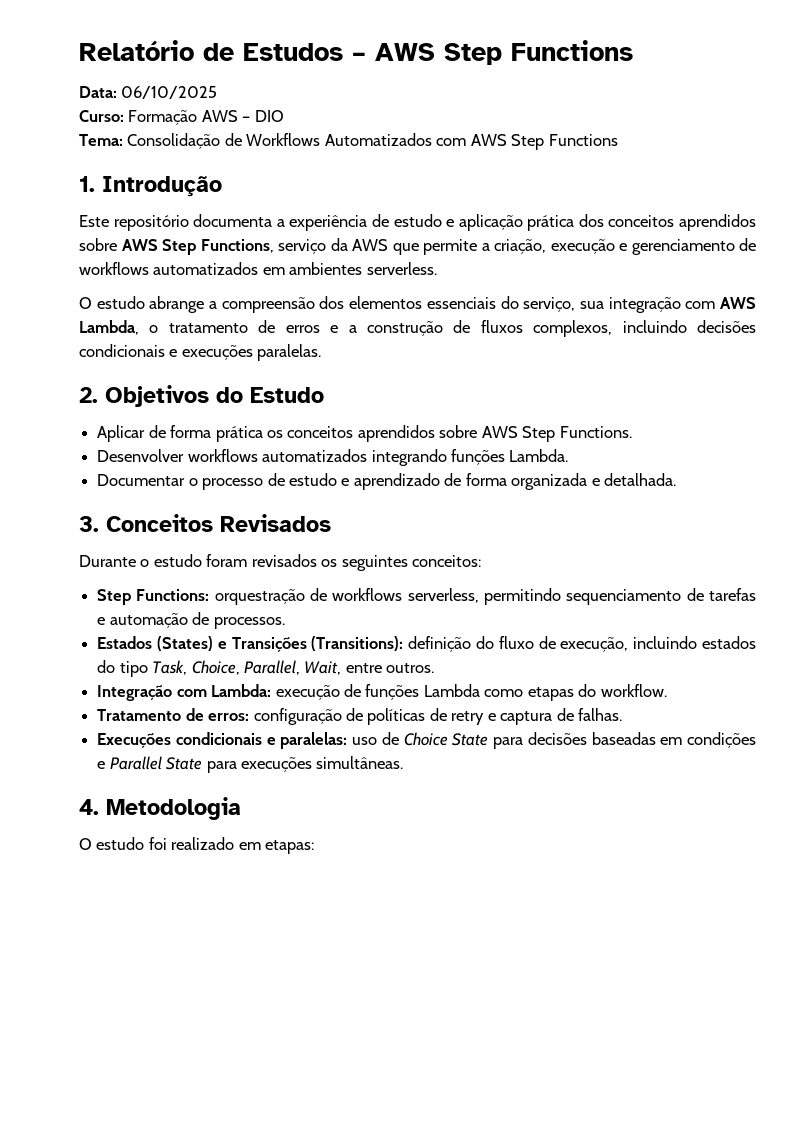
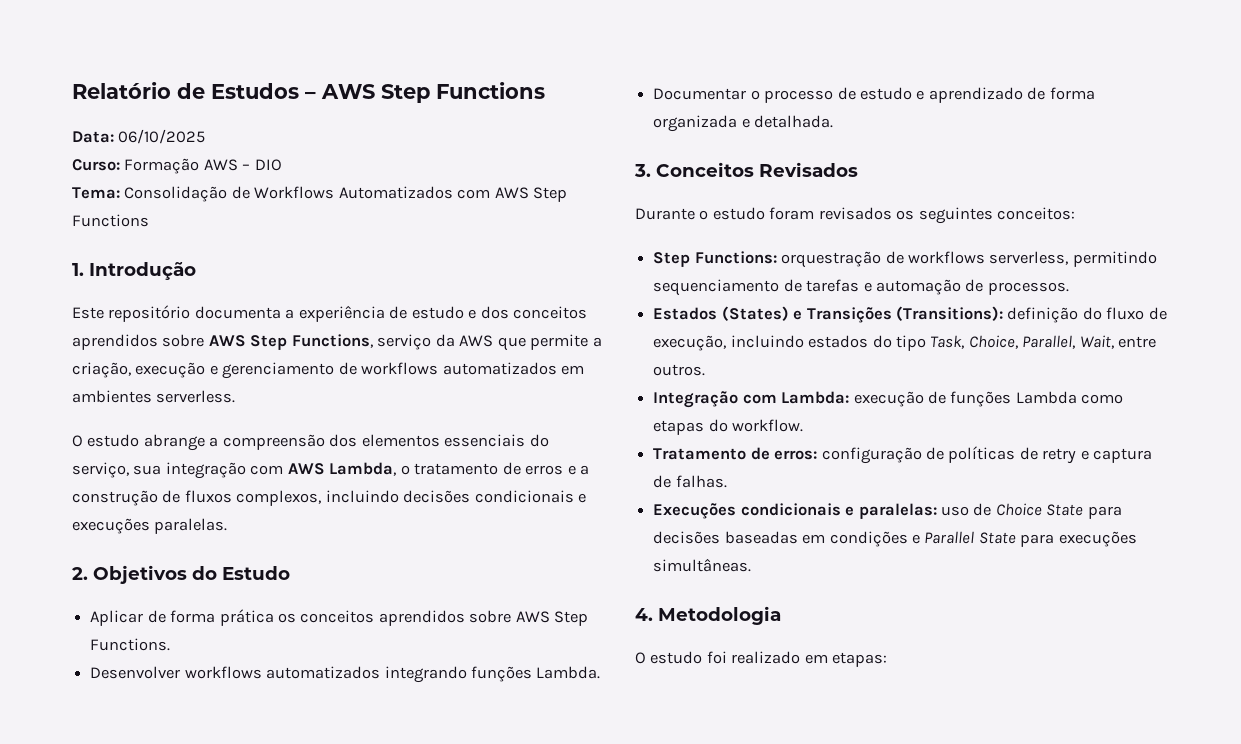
[458,214,575,231] aplicação prática -> (477, 314) none

